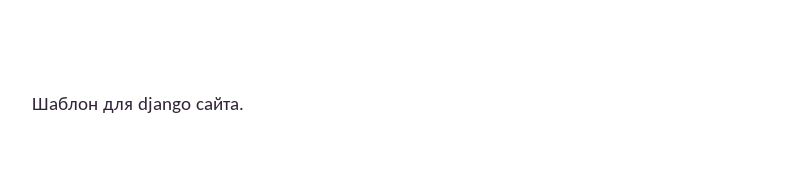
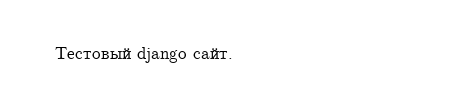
[32,97,244,113] Шаблон для django сайта. -> [55,47,233,63] Тестовый django сайт.

